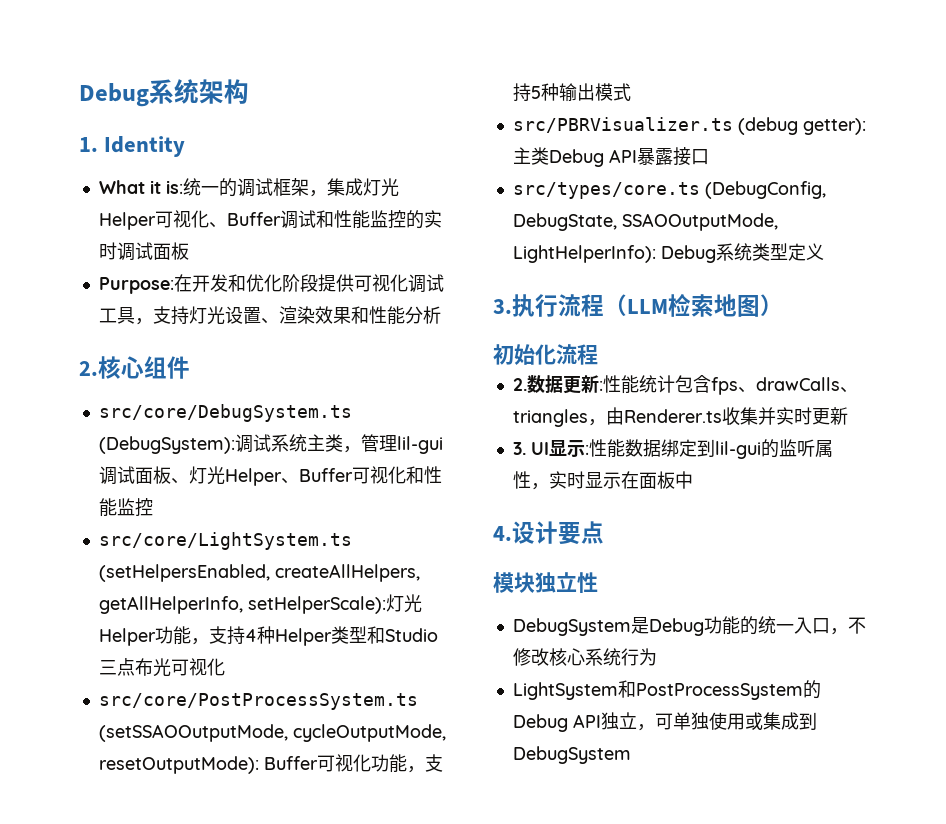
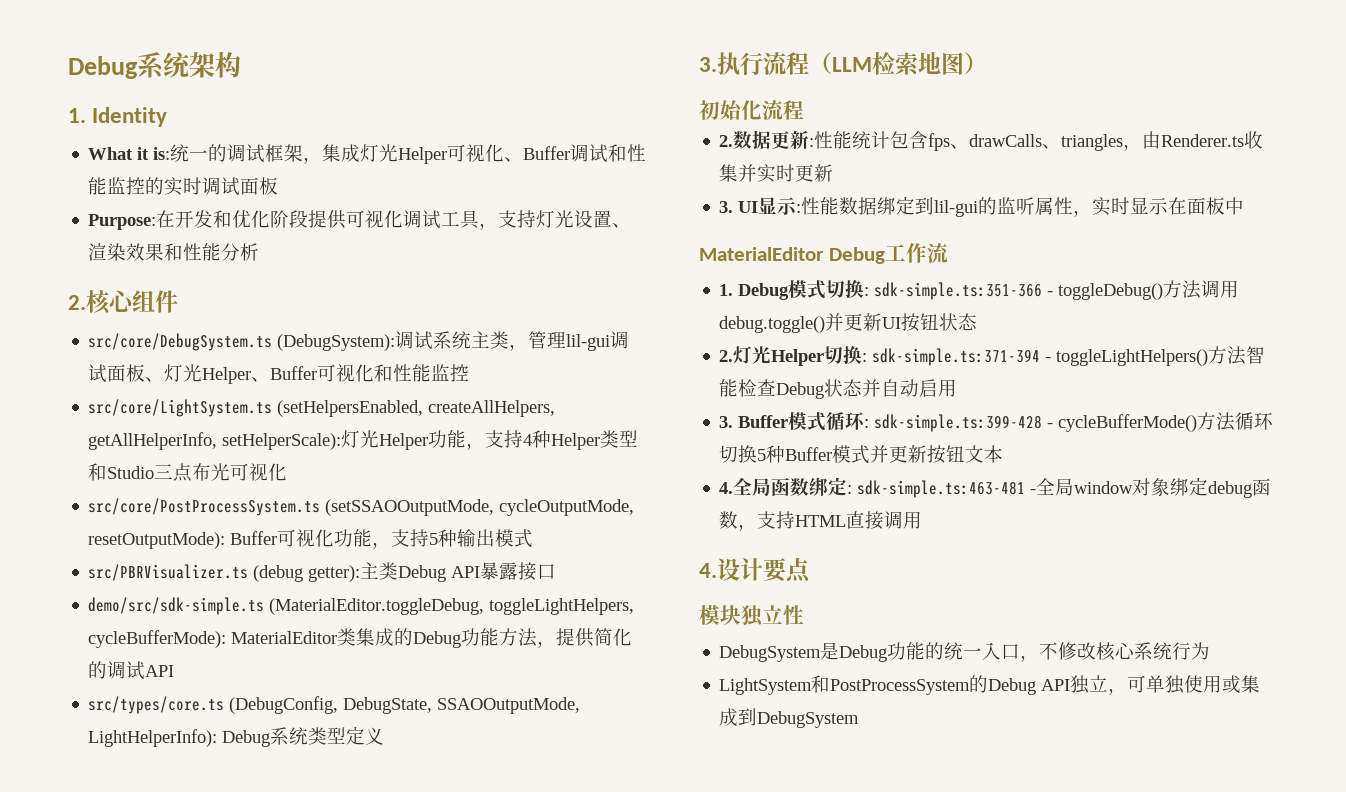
(709, 157) none -> [88,597,635,615] [88,628,633,648] [88,661,175,680] // demo/src/sdk-simple.ts (MaterialEditor.toggleDebug, toggleLightHelpers, cycleBufferMode): MaterialEditor类集成的Debug功能方法，提供简化的调试API
(693, 480) none -> [699,243,948,264] [719,279,1240,300] [719,313,978,333] [719,345,1266,366] [719,379,958,399] [719,412,1274,432] [719,445,1004,464] [719,477,1272,498] [719,511,923,531] // MaterialEditor Debug工作流 // 1. Debug模式切换: sdk-simple.ts:351-366 - toggleDebug()方法调用debug.toggle()并更新UI按钮状态 // 2.灯光Helper切换: sdk-simple.ts:371-394 - toggleLightHelpers()方法智能检查Debug状态并自动启用 // 3. Buffer模式循环: sdk-simple.ts:399-428 - cycleBufferMode()方法循环切换5种Buffer模式并更新按钮文本 // 4.全局函数绑定: sdk-simple.ts:463-481 -全局window对象绑定debug函数，支持HTML直接调用

